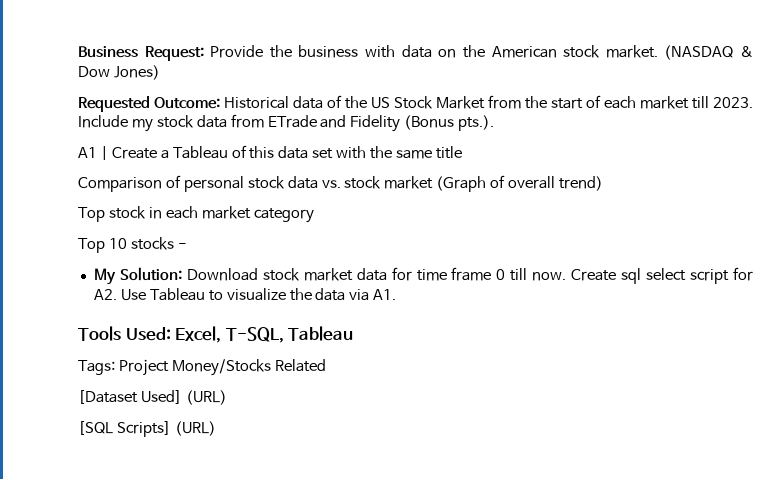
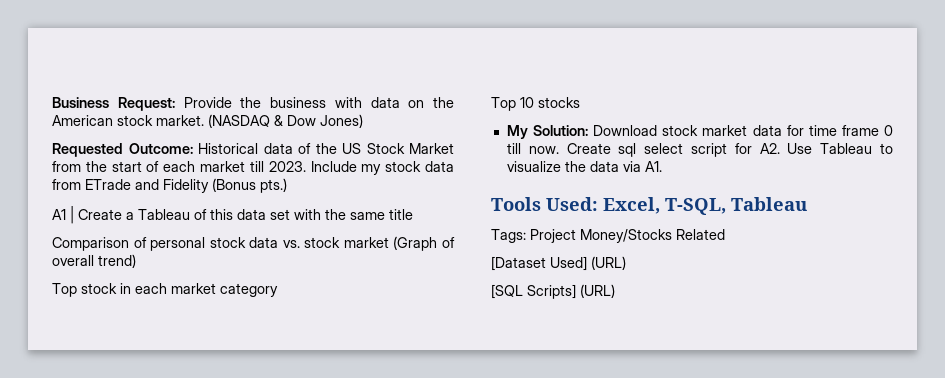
[458,115,495,131] pts.). -> [260,178,287,193] pts.)
[177,243,187,249] - -> (580, 102) none

